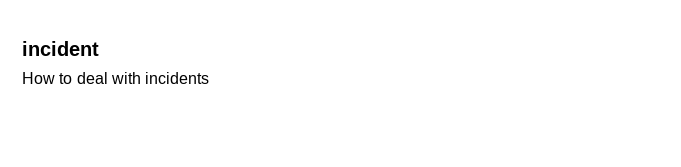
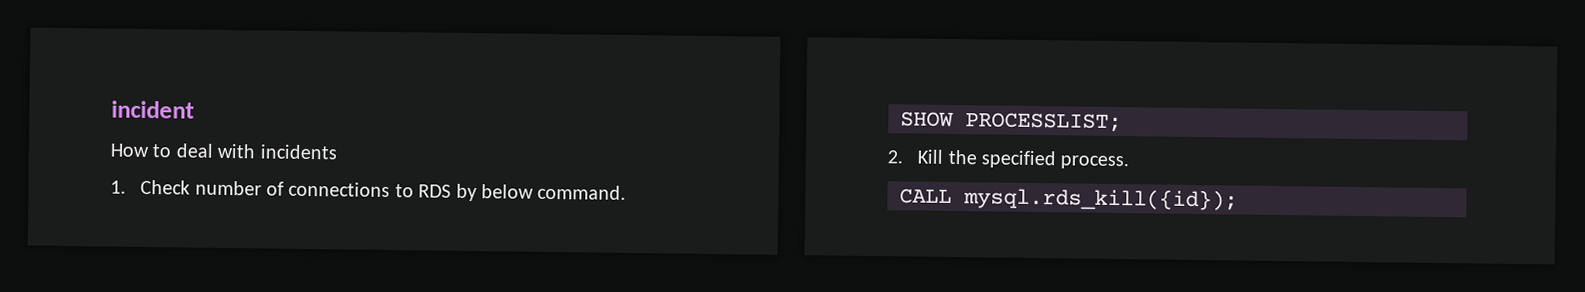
(210, 78) none -> [110,179,627,202] [900,111,1122,133] [887,149,1130,170] [899,187,1238,212] // 1. Check number of connections to RDS by below command. // SHOW PROCESSLIST; // 2. Kill the specified process. // CALL mysql.rds_kill({id});

